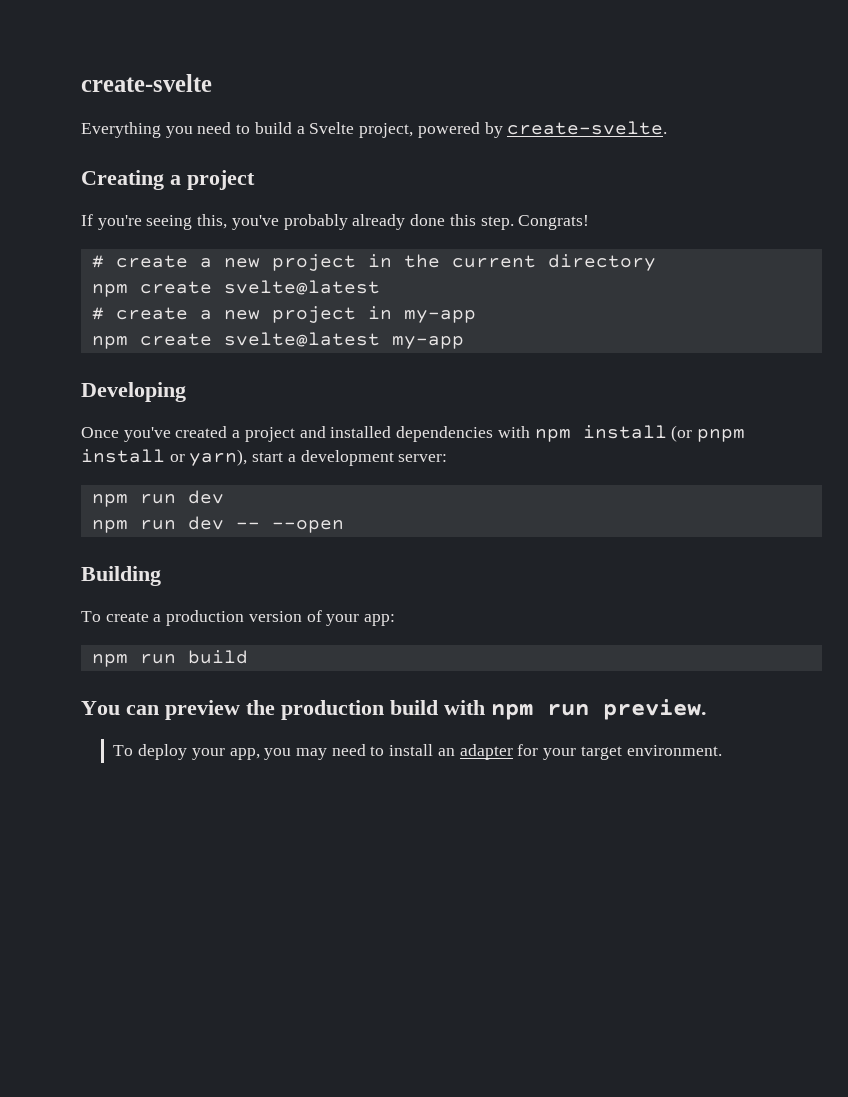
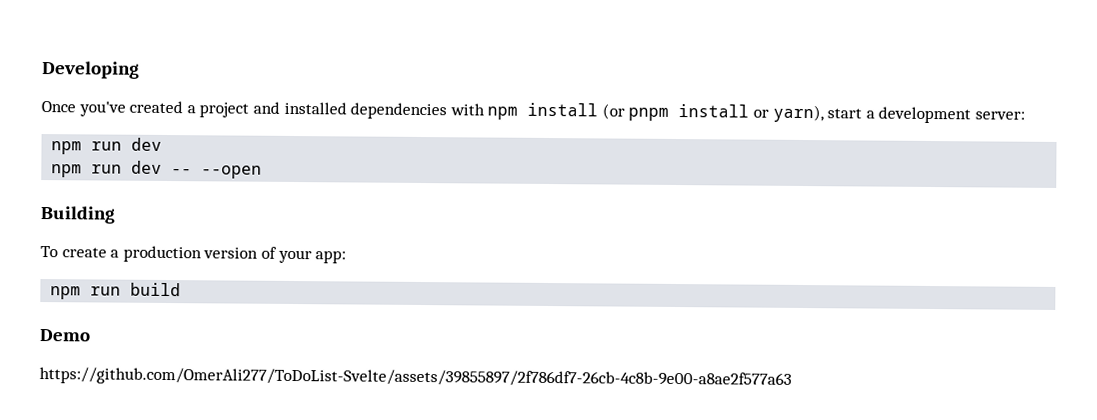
[81,74,212,92] [81,121,668,138] [81,170,255,190] [81,214,590,230] [91,254,656,271] [91,280,380,297] [91,306,476,323] [91,332,464,349] create-svelte // Everything you need to build a Svelte project, powered by create-svelte. // Creating a project // If you're seeing this, you've probably already done this step. Congrats! // # create a new project in the current directory // npm create svelte@latest // # create a new project in my-app // npm create svelte@latest my-app // -> (42, 70) none
[81,699,707,720] [113,744,722,760] You can preview the production build with npm run preview. // To deploy your app, you may need to install an adapter for your target environment. -> [39,329,91,342] [39,367,792,389] Demo // https://github.com/OmerAli277/ToDoList-Svelte/assets/39855897/2f786df7-26cb-4c8b-9e00-a8ae2f577a63

